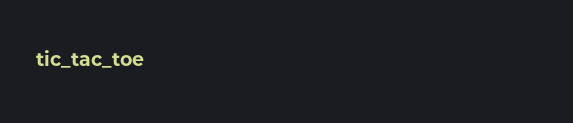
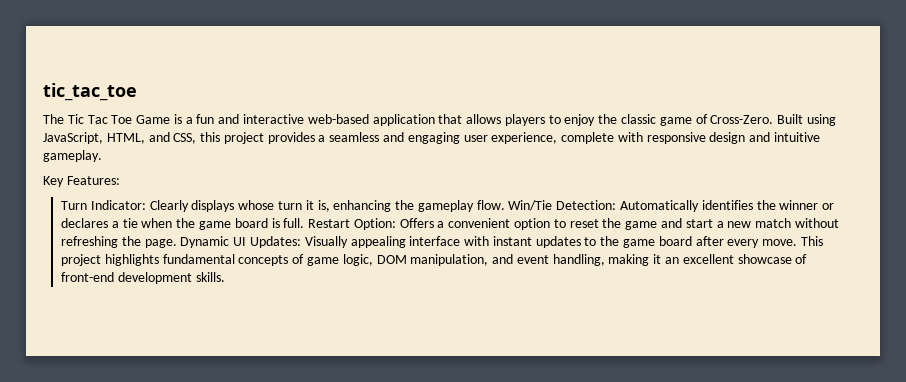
(144, 59) none -> [43,114,836,126] [43,132,821,144] [43,150,102,162] [43,176,120,187] [61,200,835,212] [61,218,839,230] [61,236,823,248] [61,254,808,266] [61,272,225,284] // The Tic Tac Toe Game is a fun and interactive web-based application that allows players to enjoy the classic game of Cross-Zero. Built using JavaScript, HTML, and CSS, this project provides a seamless and engaging user experience, complete with responsive design and intuitive gameplay. // Key Features: // Turn Indicator: Clearly displays whose turn it is, enhancing the gameplay flow. Win/Tie Detection: Automatically identifies the winner or declares a tie when the game board is full. Restart Option: Offers a convenient option to reset the game and start a new match without refreshing the page. Dynamic UI Updates: Visually appealing interface with instant updates to the game board after every move. This project highlights fundamental concepts of game logic, DOM manipulation, and event handling, making it an excellent showcase of front-end development skills.

